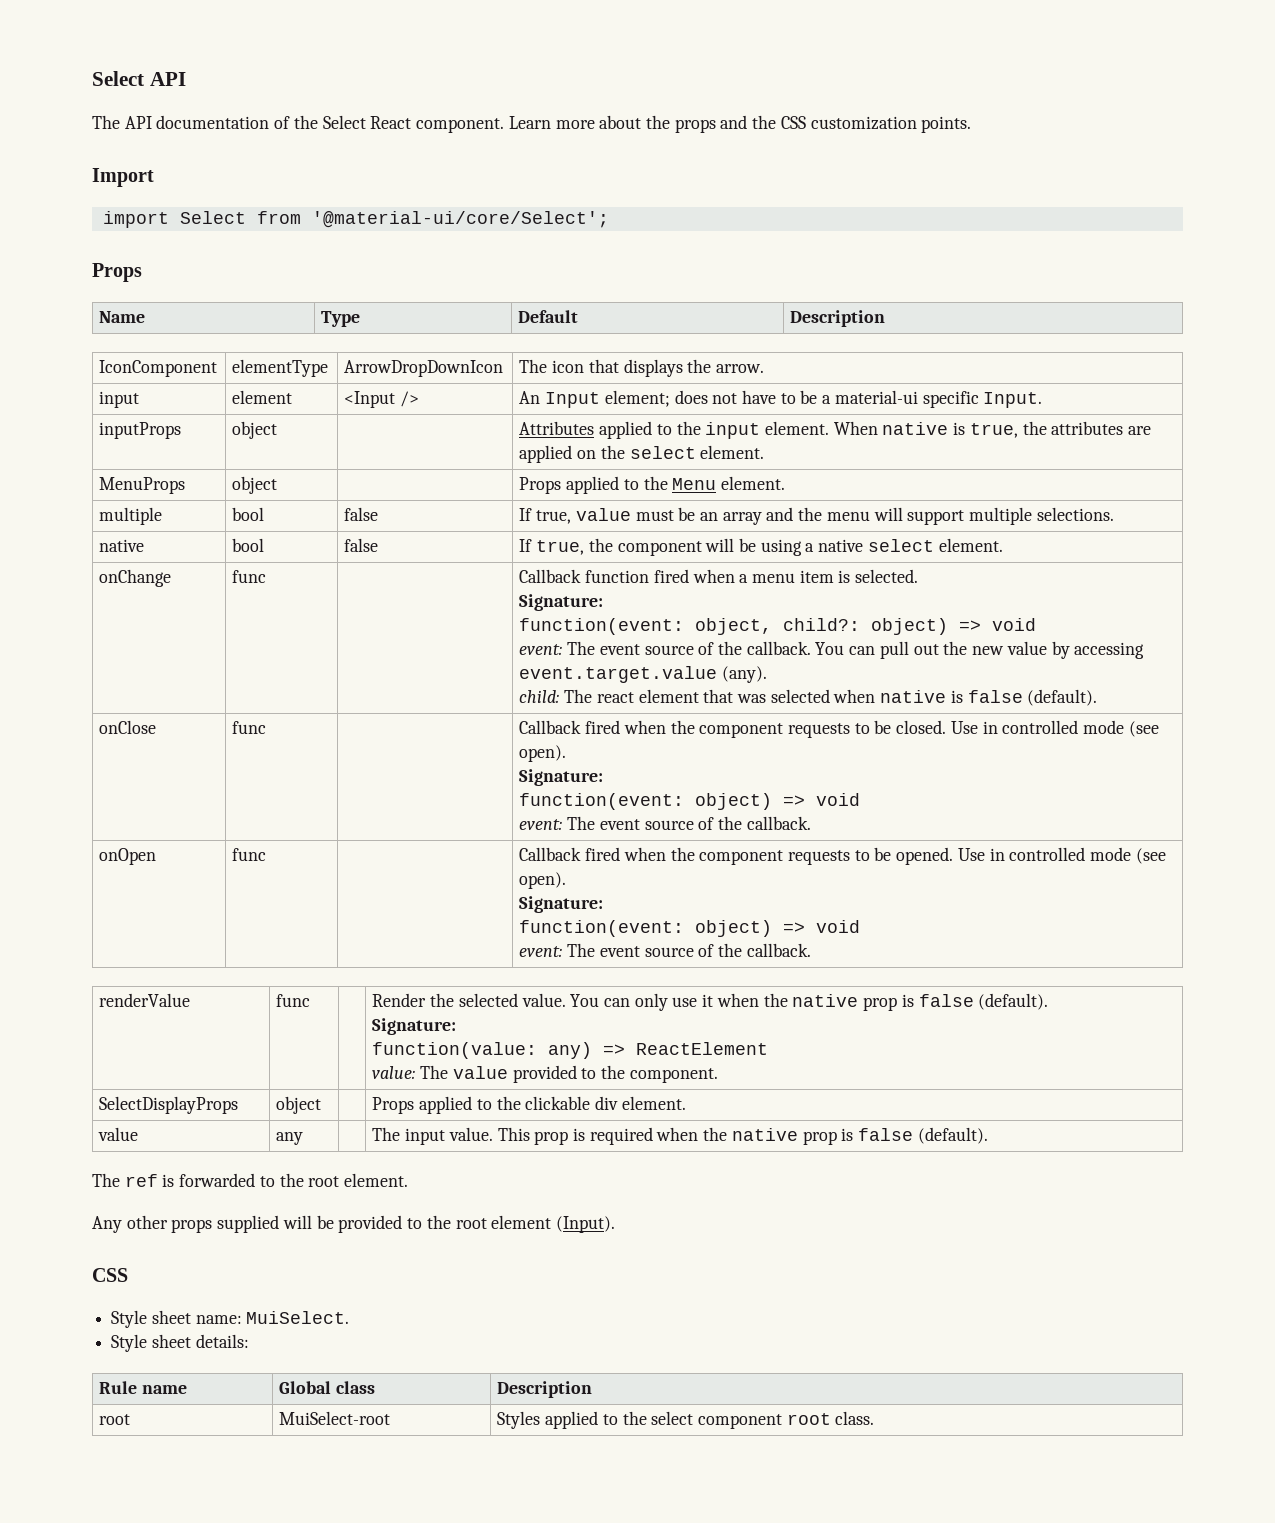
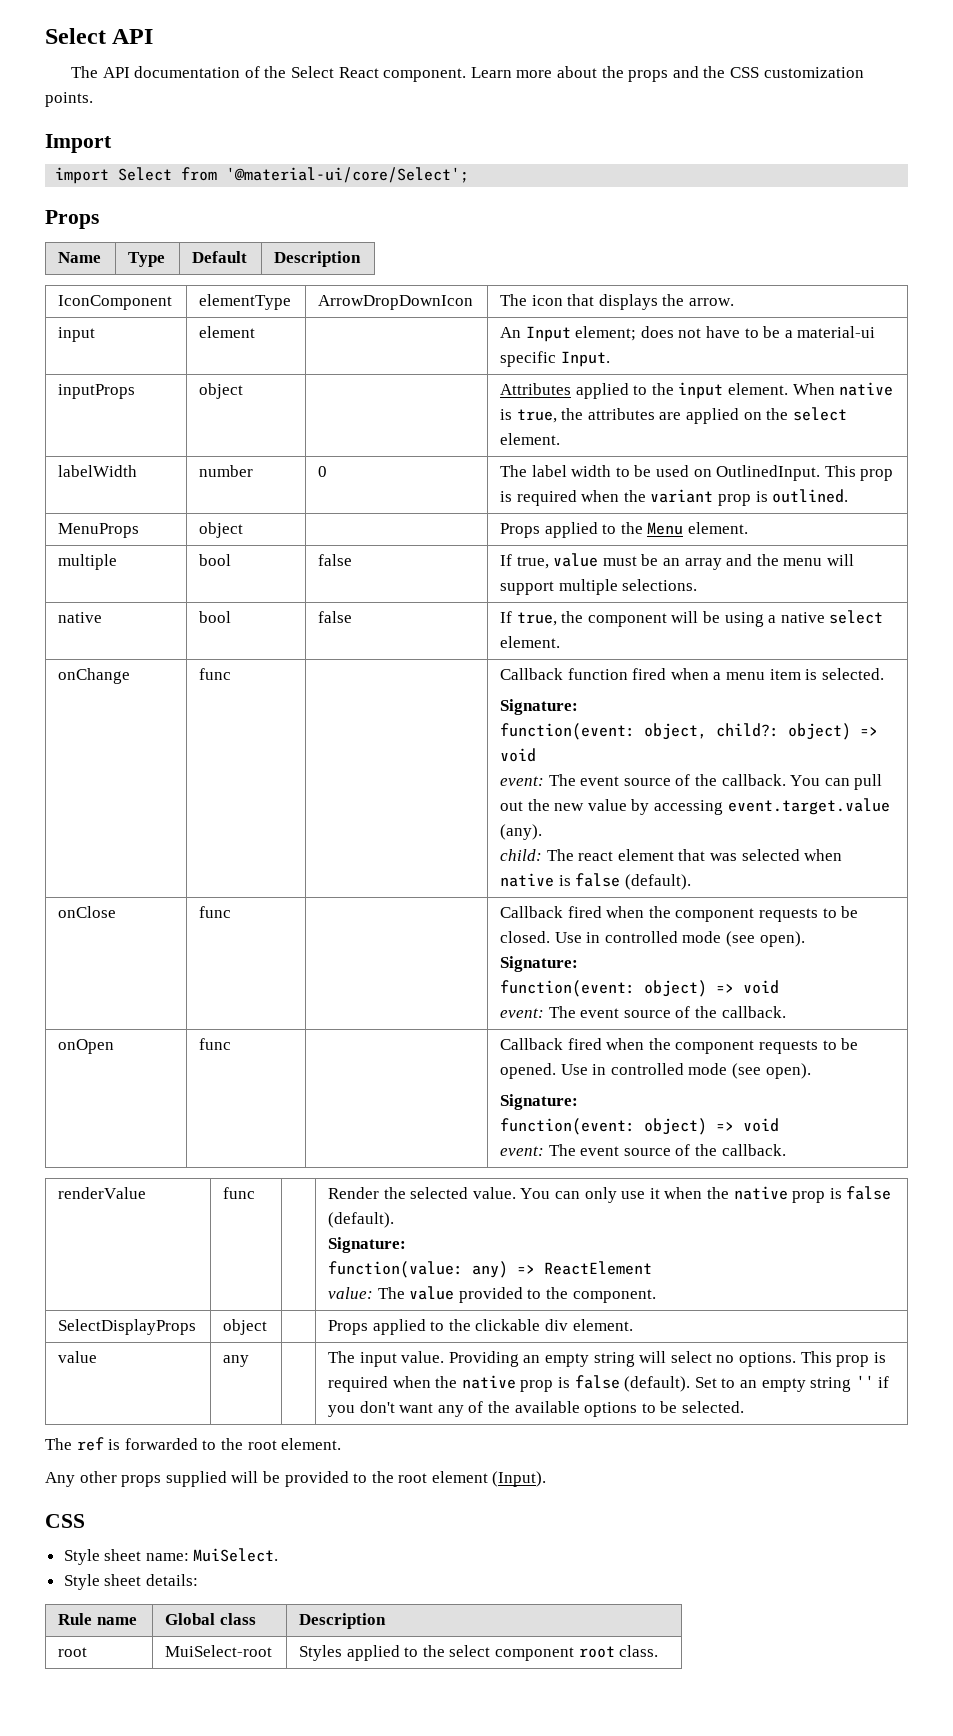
[344,391,420,408] <Input /> -> (256, 332) none
(765, 452) none -> [58,465,138,477] [199,465,254,477] [318,466,328,477] [500,465,894,481] [500,489,849,506] // labelWidth | number | 0 | The label width to be used on OutlinedInput. This prop is required when the variant prop is outlined.
(493, 1134) none -> [448,1351,796,1367] Providing an empty string will select no options.
(988, 1135) none -> [694,1375,890,1392] [328,1401,744,1417] Set to an empty string '' if you don't want any of the available options to be selected.

